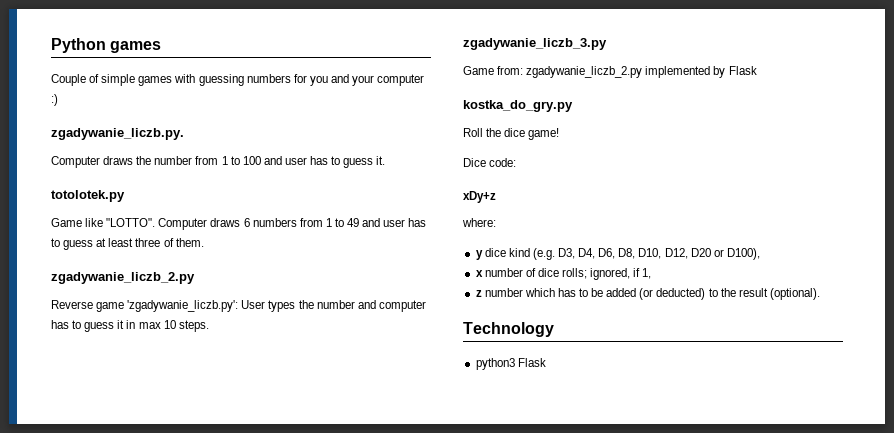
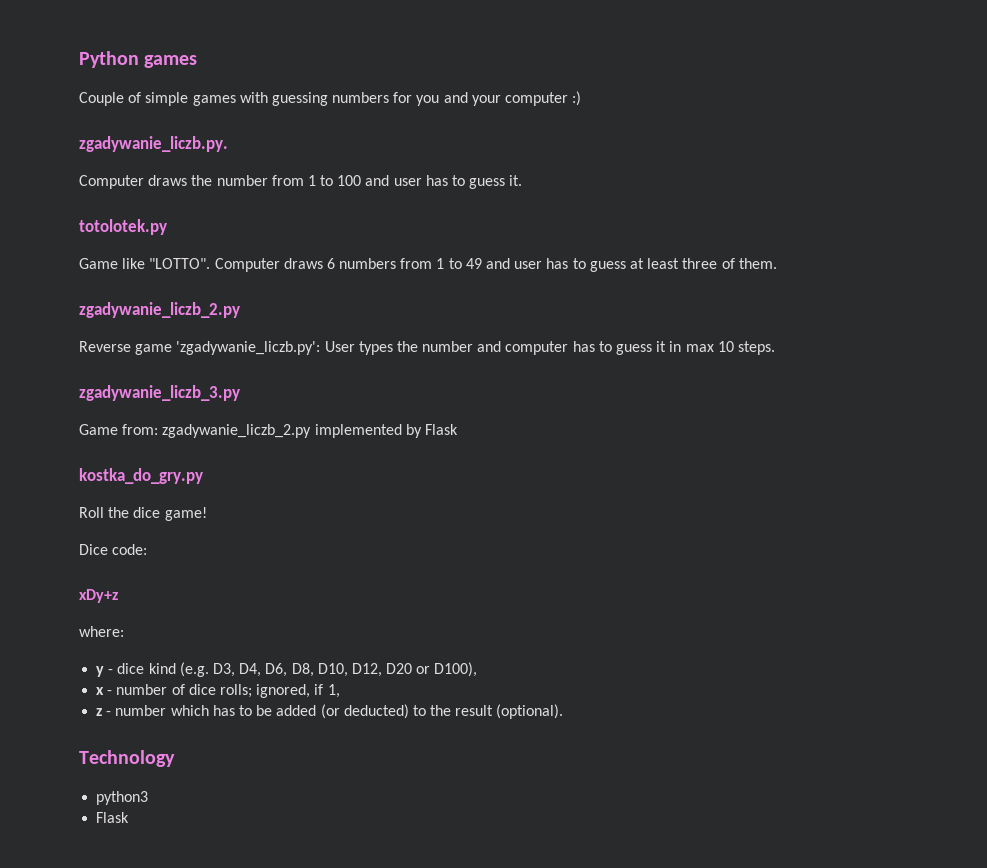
(483, 255) none -> [108,669,114,674] -
(483, 273) none -> [107,690,113,695] -
(482, 293) none -> [106,711,112,716] -
(515, 364) none -> (149, 798) //

